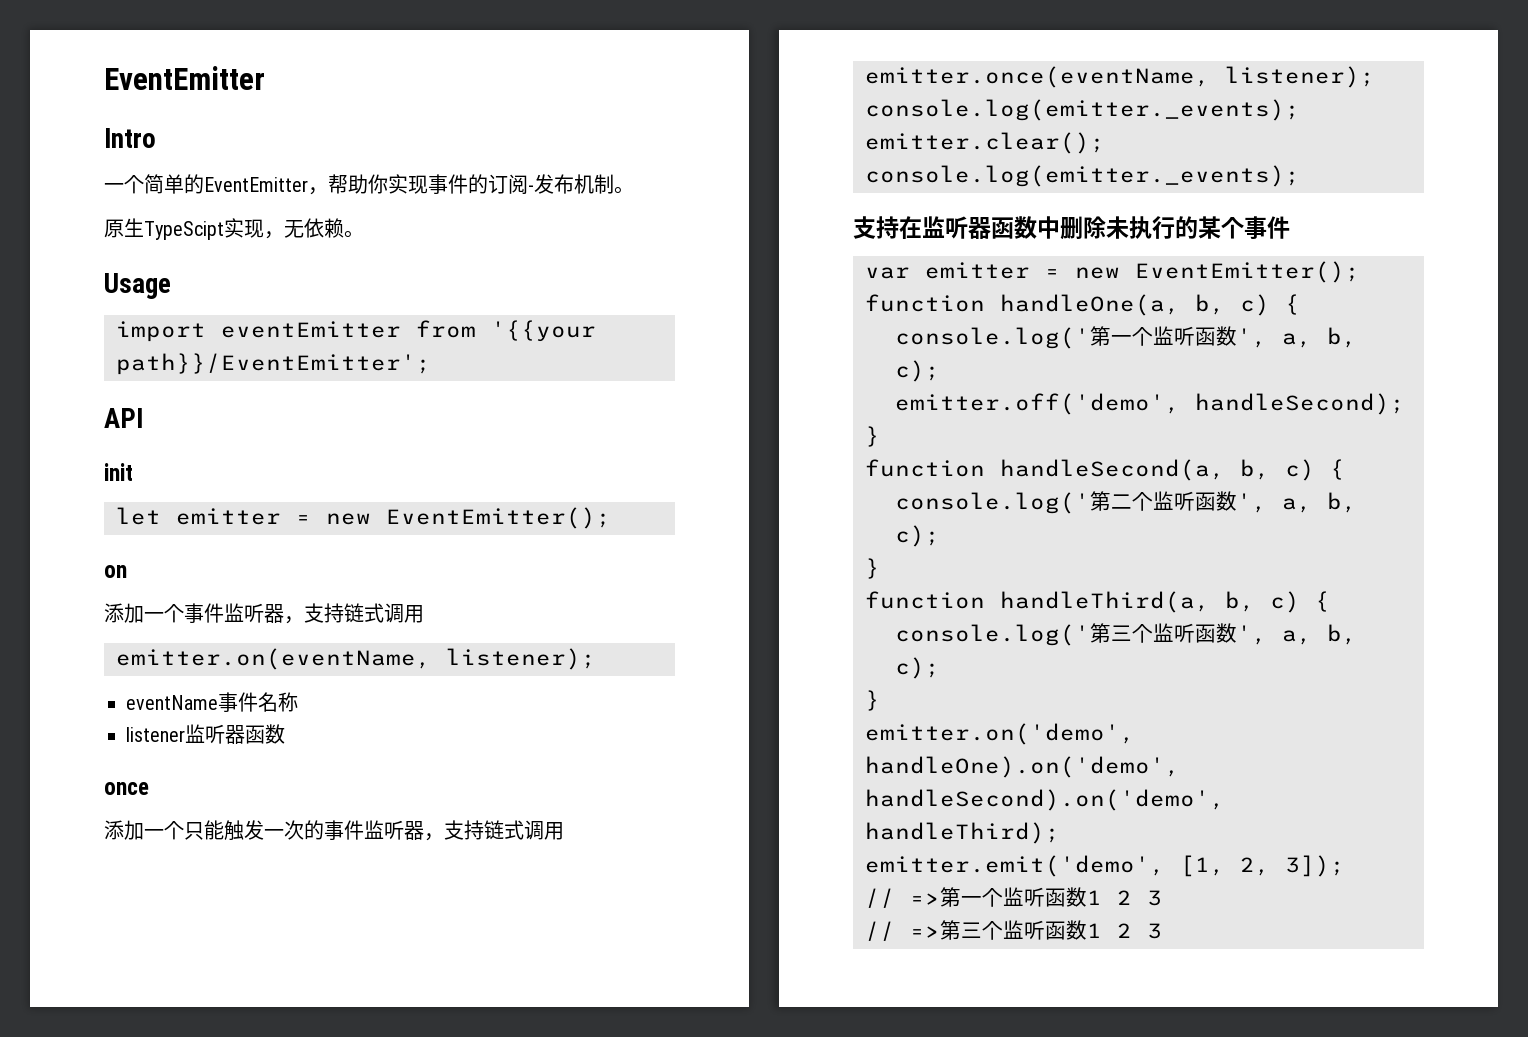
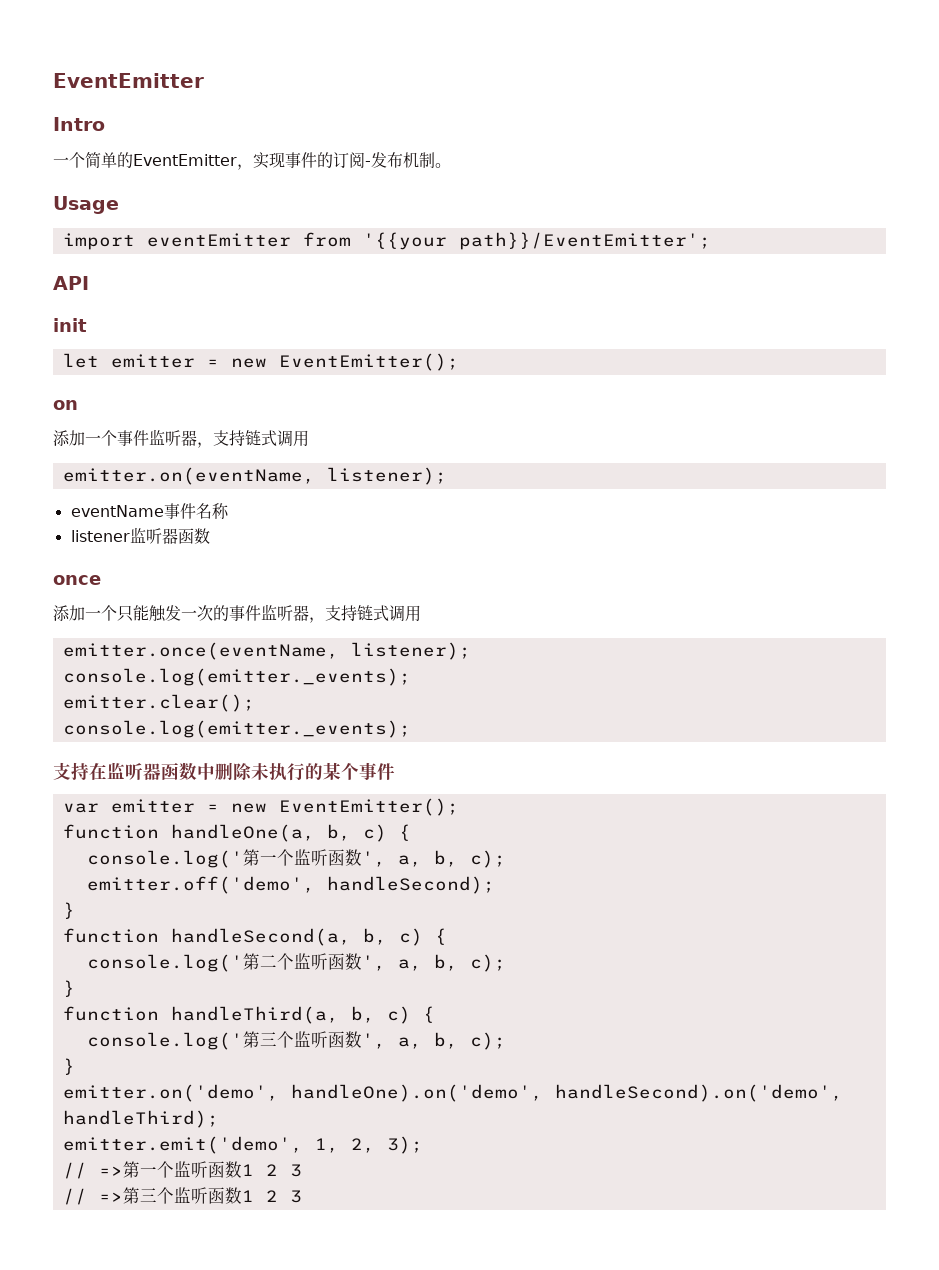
[328,174,388,194] 帮助你 -> (253, 167) none
[104,218,364,240] // 原生TypeScipt实现，无依赖。 -> (451, 165) none
[1180,855,1345,877] [1, 2, 3]); -> [314,1136,423,1154] 1, 2, 3);

